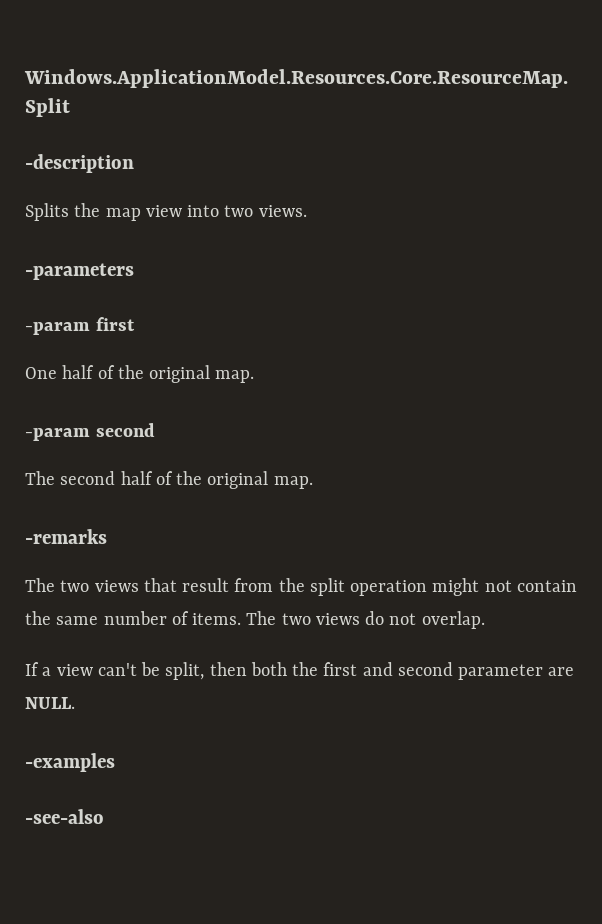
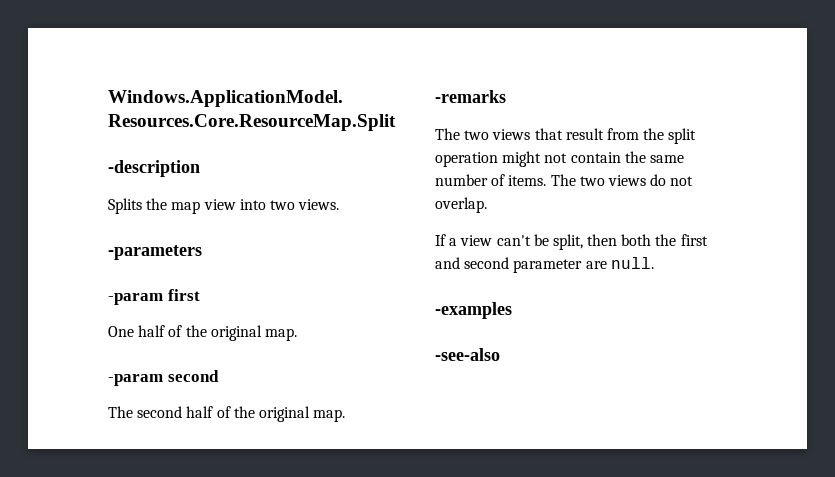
[25,697,75,709] NULL. -> [610,257,654,269] null.

